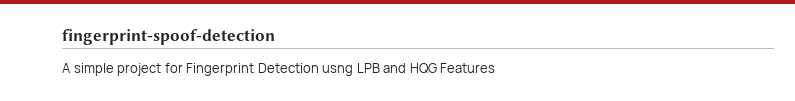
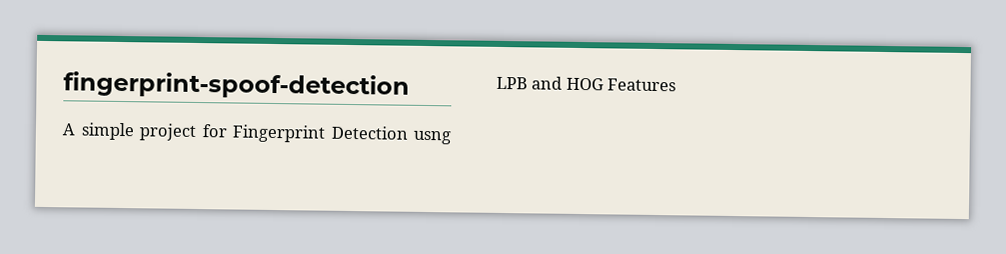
[409,63,437,74] HQG -> [565,77,604,91] HOG

